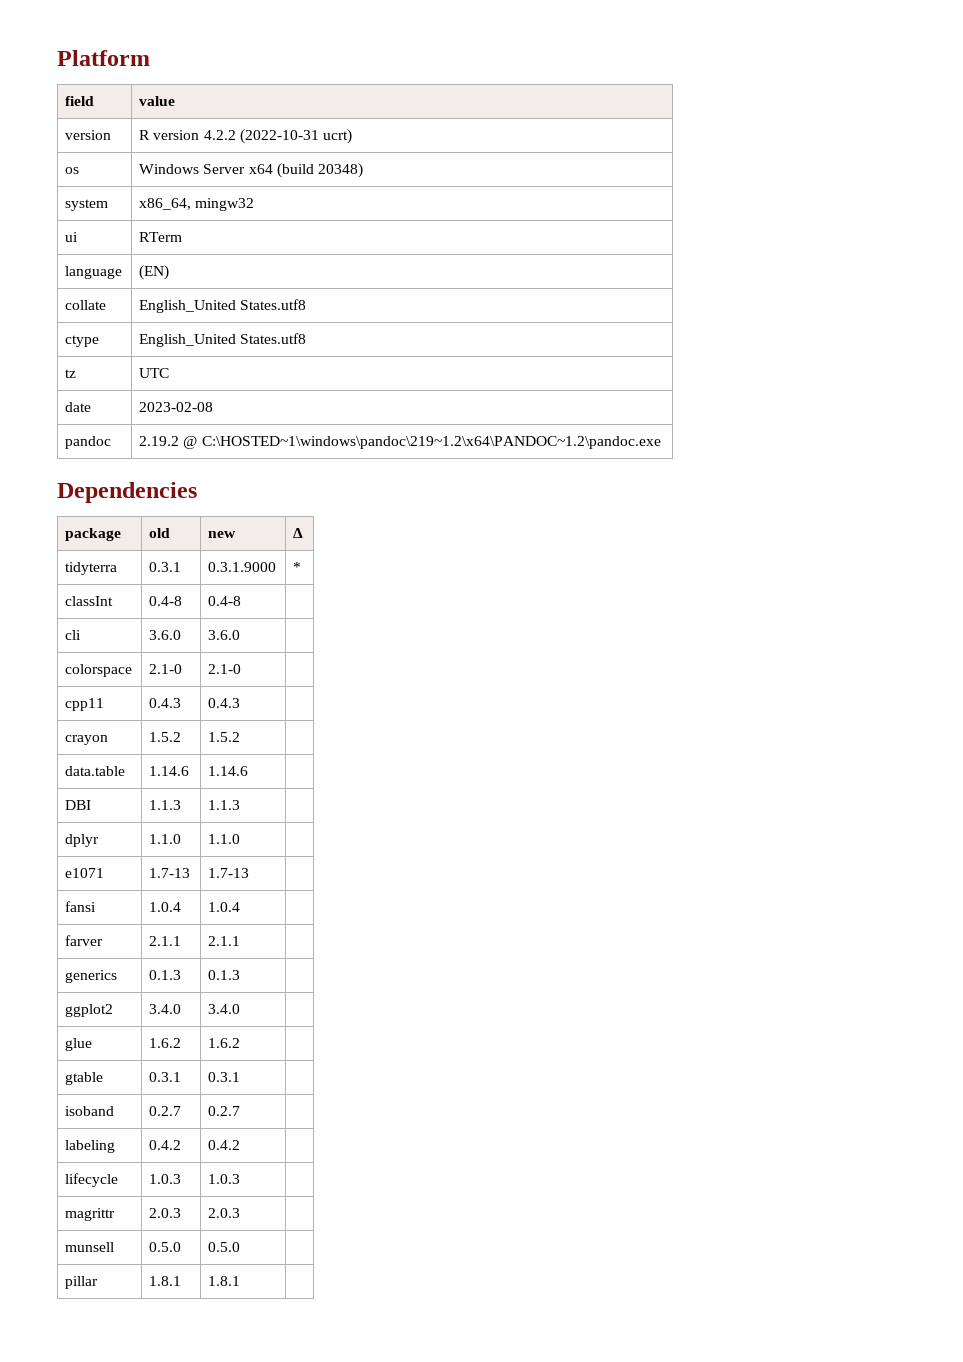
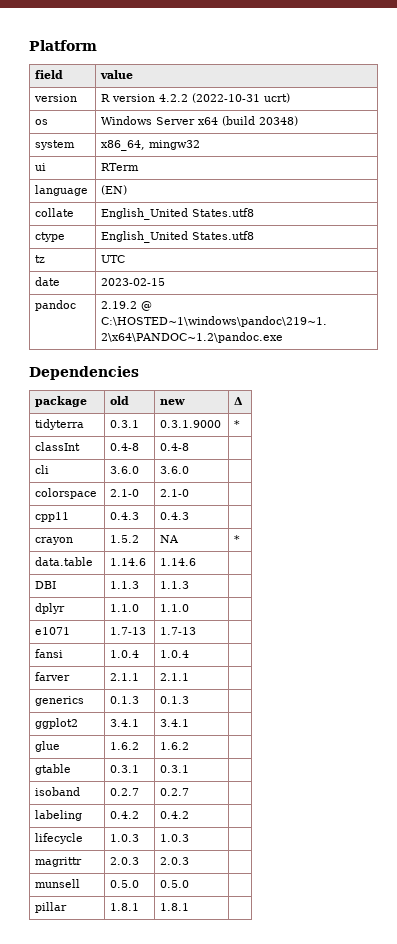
[139,402,214,412] 2023-02-08 -> [101,278,166,286] 2023-02-15
[208,732,241,742] 1.5.2 | -> [160,535,180,543] [234,535,241,543] NA | *
[149,1004,182,1014] [208,1004,241,1014] 3.4.0 | 3.4.0 -> [110,719,140,727] [160,719,190,727] 3.4.1 | 3.4.1

